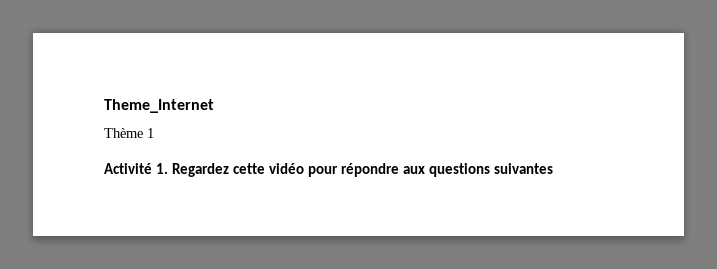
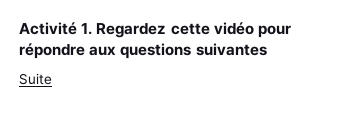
[104,99,214,113] [104,128,154,138] Theme_Internet // Thème 1 // -> (19, 28) none
(554, 168) none -> [19,73,52,85] // Suite

